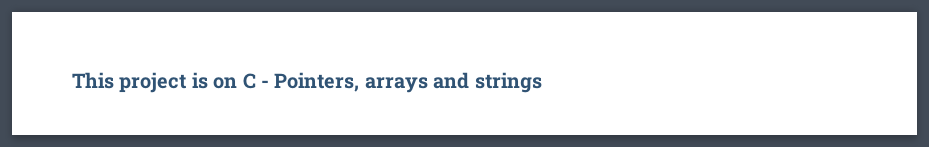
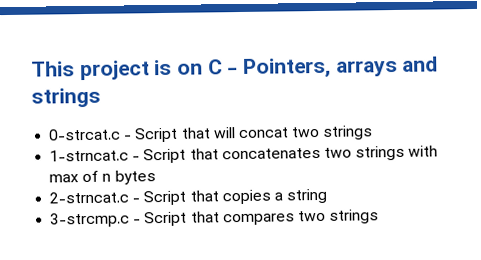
(542, 82) none -> [48,125,374,143] [49,145,439,164] [49,170,156,185] [49,188,328,206] [50,209,380,228] // 0-strcat.c - Script that will concat two strings // 1-strncat.c - Script that concatenates two strings with max of n bytes // 2-strncat.c - Script that copies a string // 3-strcmp.c - Script that compares two strings

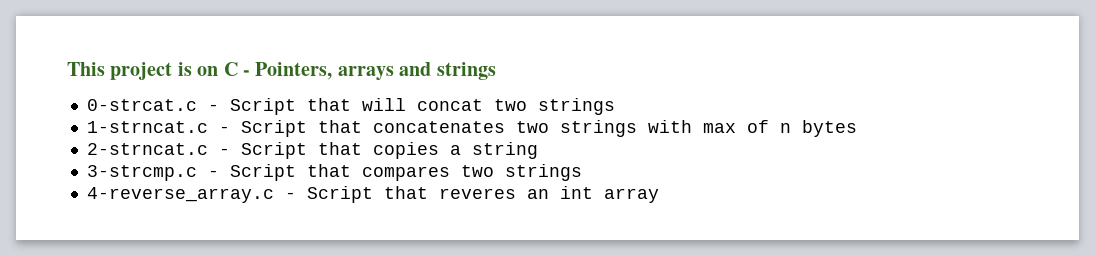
(380, 216) none -> [86,186,659,203] // 4-reverse_array.c - Script that reveres an int array

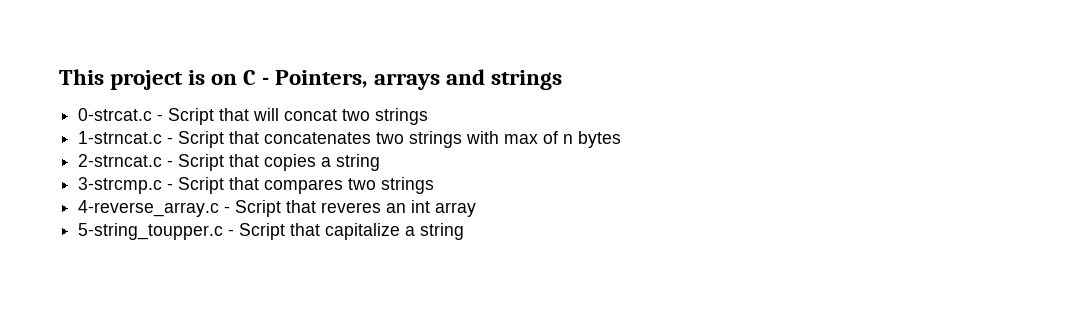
(659, 195) none -> [78,223,465,240] // 5-string_toupper.c - Script that capitalize a string

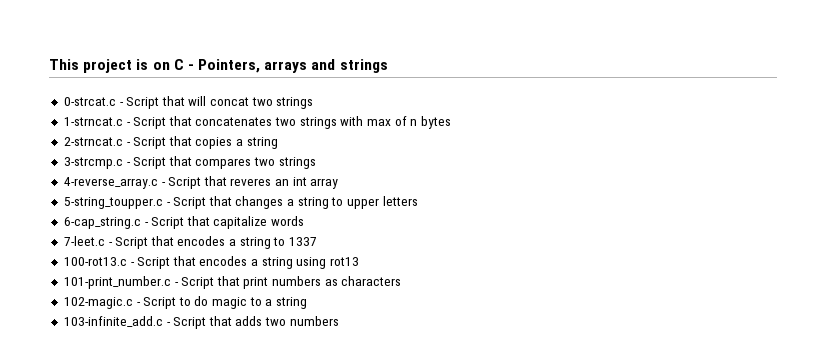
[325,223,465,240] capitalize a string -> [235,196,418,209] [63,216,305,229] [63,236,318,249] [63,256,360,269] [63,276,402,289] [63,296,308,309] [63,316,339,329] changes a string to upper letters // 6-cap_string.c - Script that capitalize words // 7-leet.c - Script that encodes a string to 1337 // 100-rot13.c - Script that encodes a string using rot13 // 101-print_number.c - Script that print numbers as characters // 102-magic.c - Script to do magic to a string // 103-infinite_add.c - Script that adds two numbers

